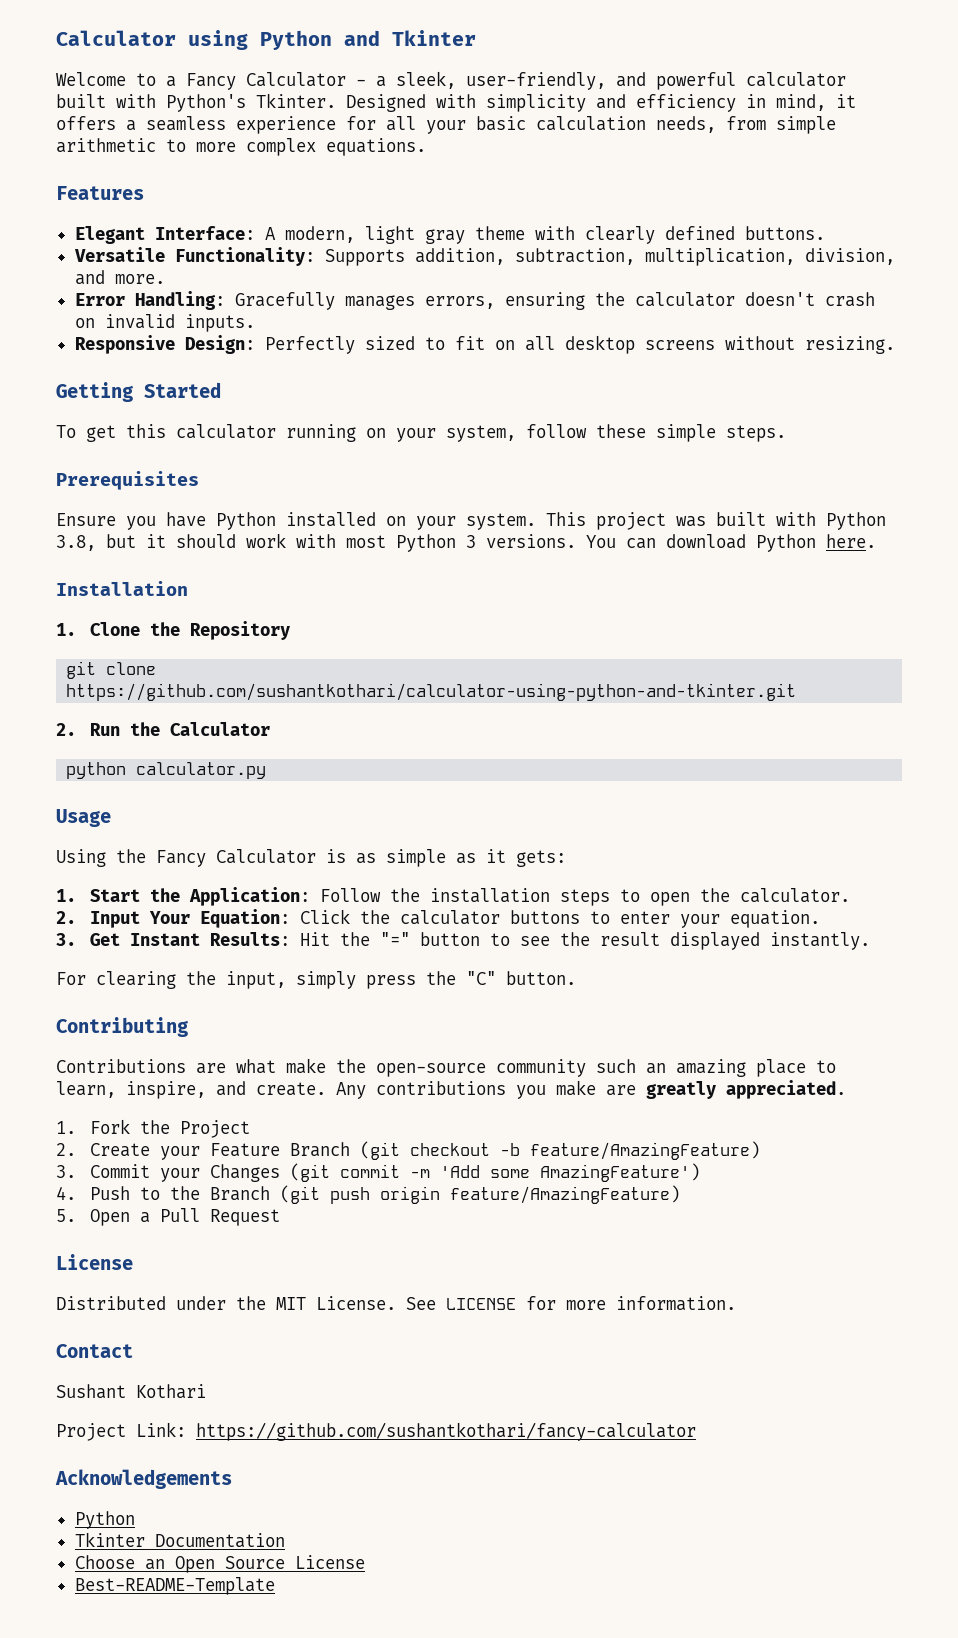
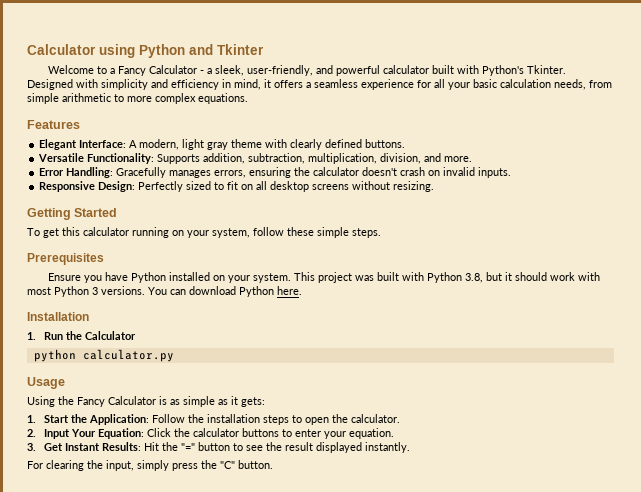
[89,621,290,640] [66,661,157,679] [66,683,797,701] [56,723,76,736] Clone the Repository // git clone https://github.com/sushantkothari/calculator-using-python-and-tkinter.git // 2. -> (36, 336) none
[56,1017,188,1037] [56,1058,836,1077] [56,1080,846,1099] [56,1119,250,1138] [56,1141,760,1160] [56,1163,700,1182] [56,1185,680,1204] [56,1208,280,1226] [56,1254,133,1270] [56,1296,736,1311] [56,1344,133,1358] [56,1384,206,1399] [56,1422,696,1441] [55,1469,232,1489] [74,1511,135,1529] [74,1532,285,1548] [74,1555,365,1573] [74,1577,275,1595] // Contributing // Contributions are what make the open-source community such an amazing place to learn, inspire, and create. Any contributions you make are greatly appreciated. // 1. Fork the Project // 2. Create your Feature Branch (git checkout -b feature/AmazingFeature) // 3. Commit your Changes (git commit -m 'Add some AmazingFeature') // 4. Push to the Branch (git push origin feature/AmazingFeature) // 5. Open a Pull Request // License // Distributed under the MIT License. See LICENSE for more information. // Contact // Sushant Kothari // Project Link: https://github.com/sushantkothari/fancy-calculator // Acknowledgements // Python // Tkinter Documentation // Choose an Open Source License // Best-README-Template -> (273, 464) none

